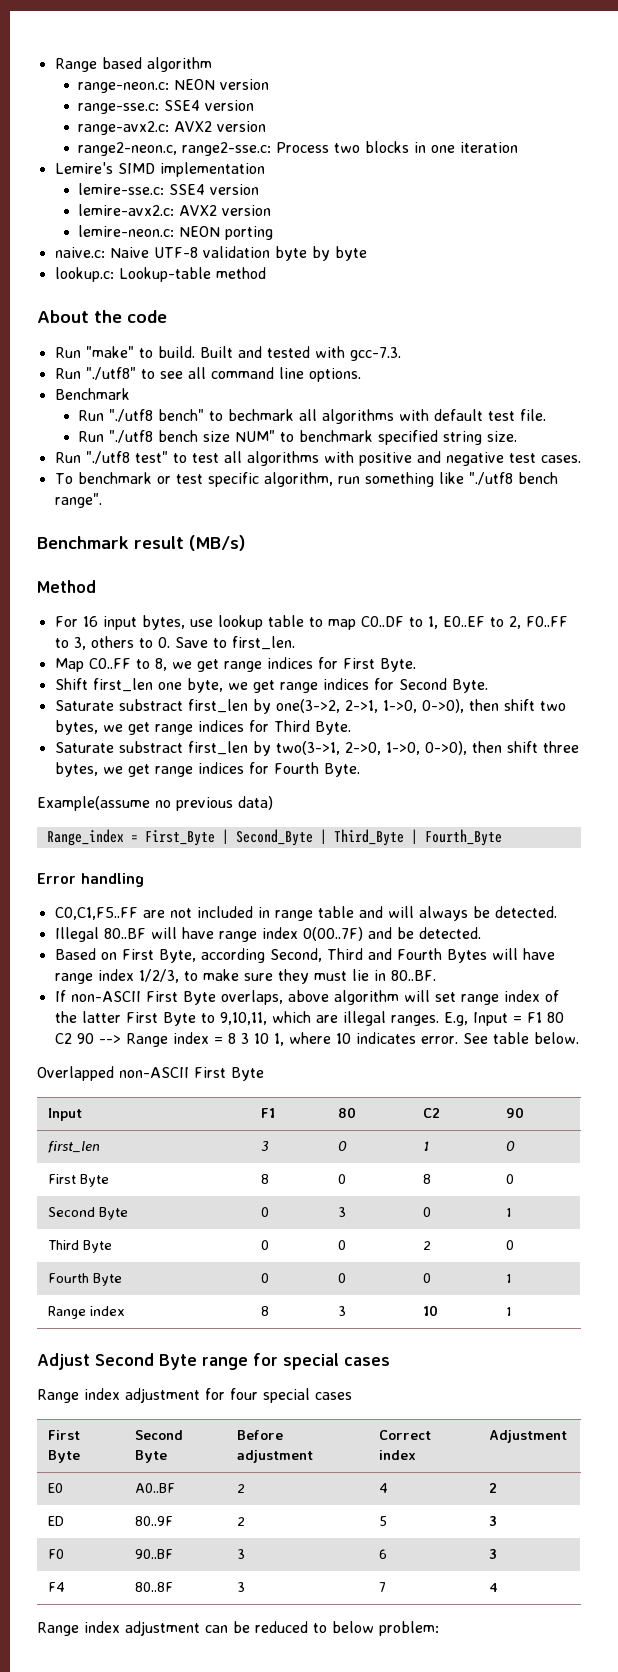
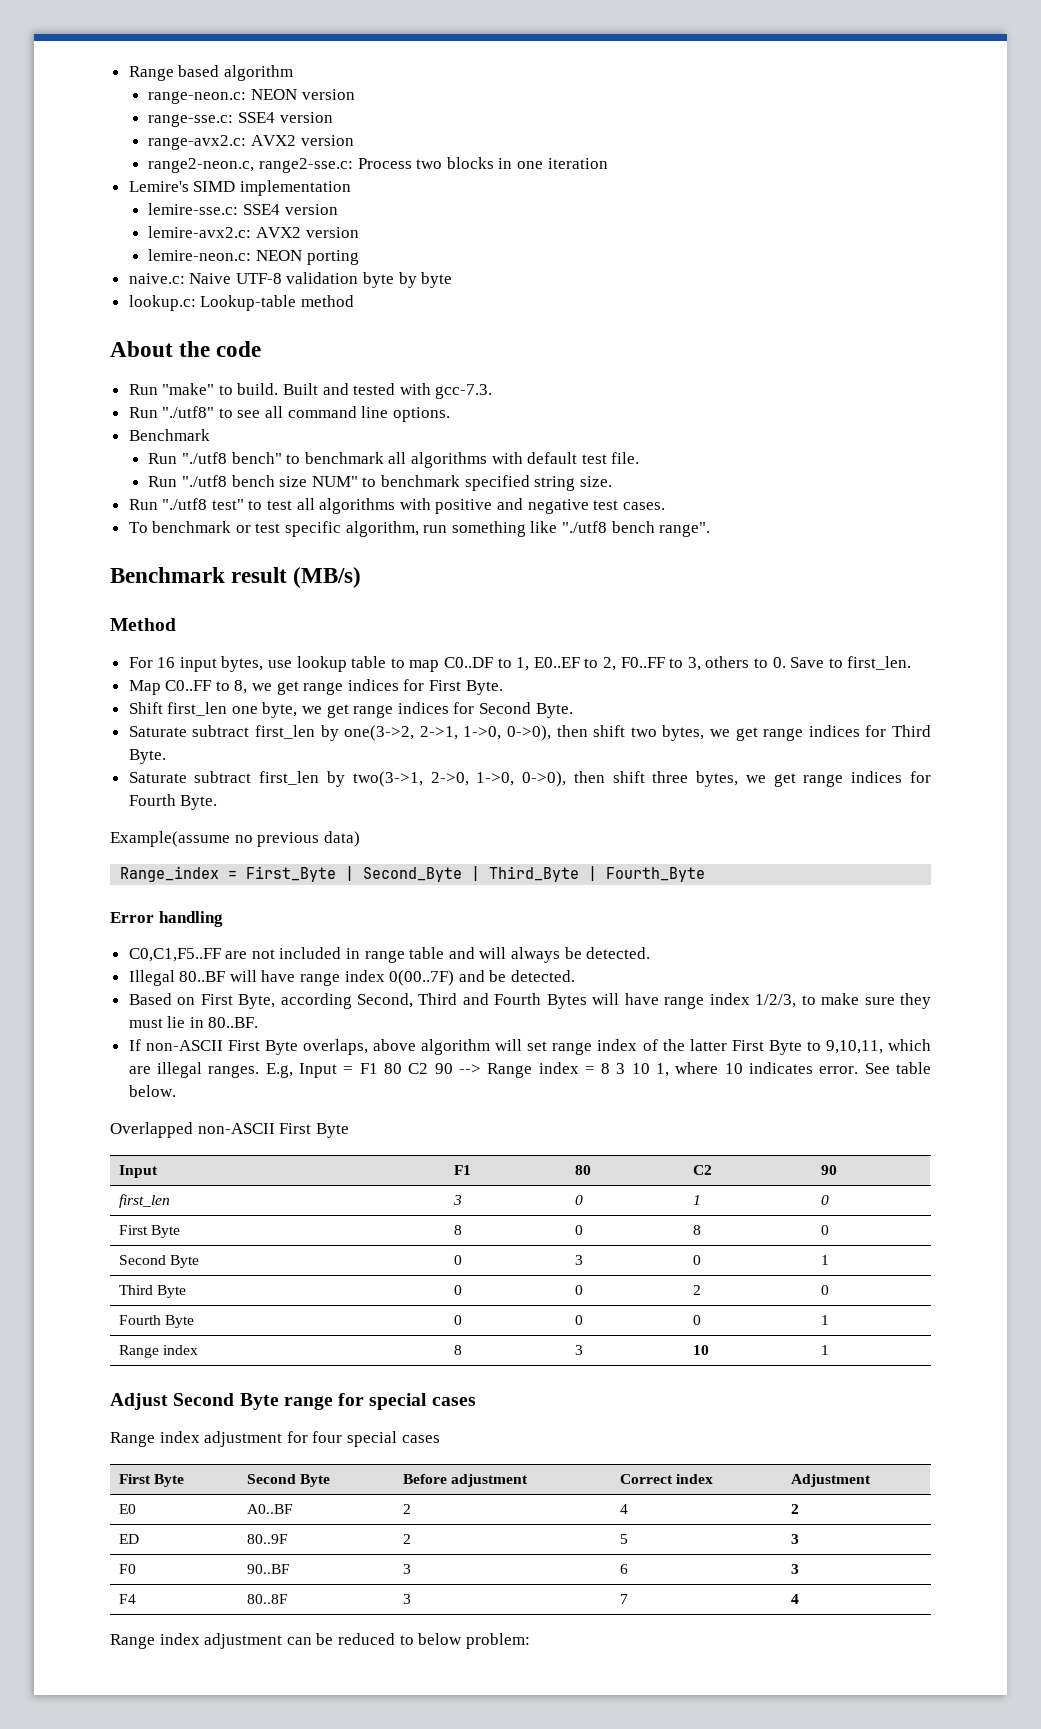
[227,409,294,421] bechmark -> [304,452,384,464] benchmark
[118,699,183,711] substract -> [192,725,250,737] subtract
[118,741,183,753] substract -> [194,771,252,783] subtract

